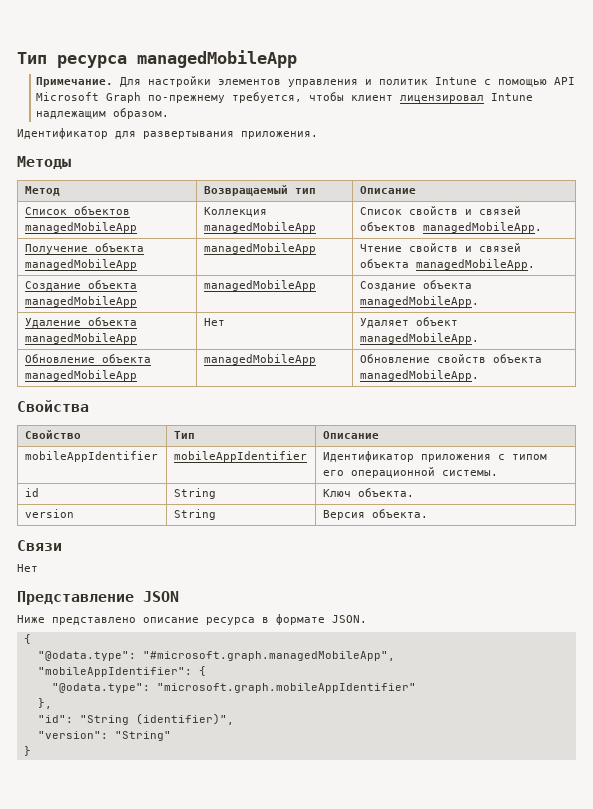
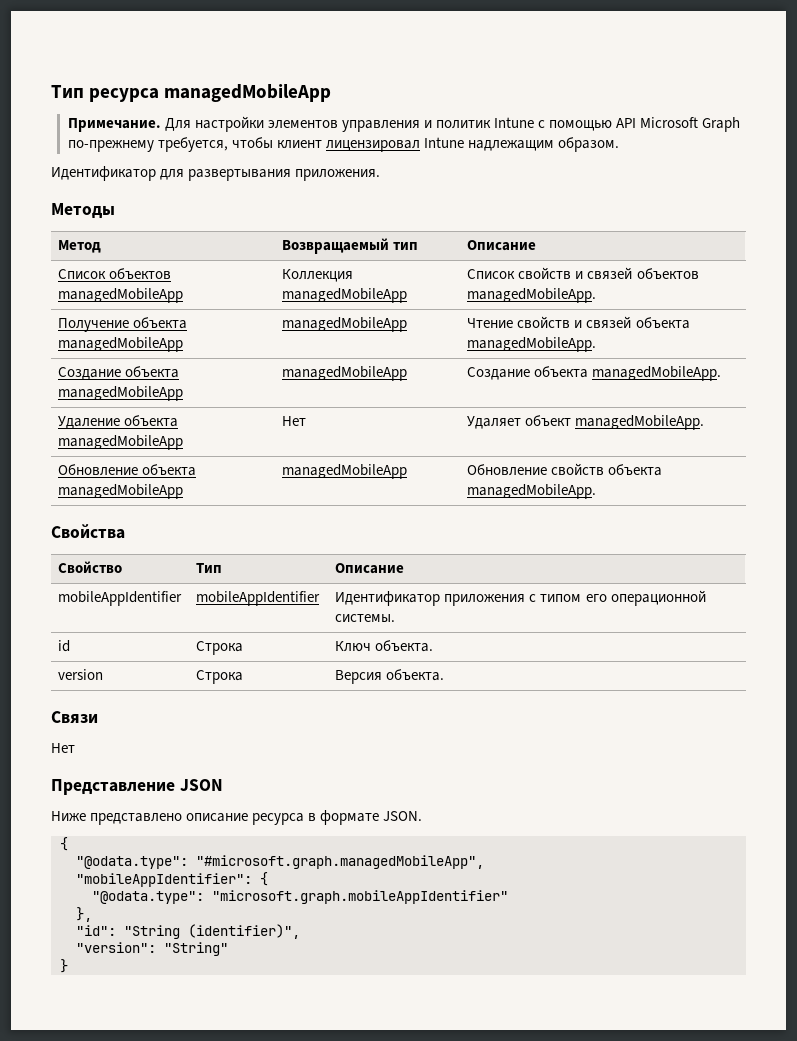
[173,488,216,499] String -> [196,641,244,655] Строка
[173,509,216,520] String -> [196,670,244,684] Строка

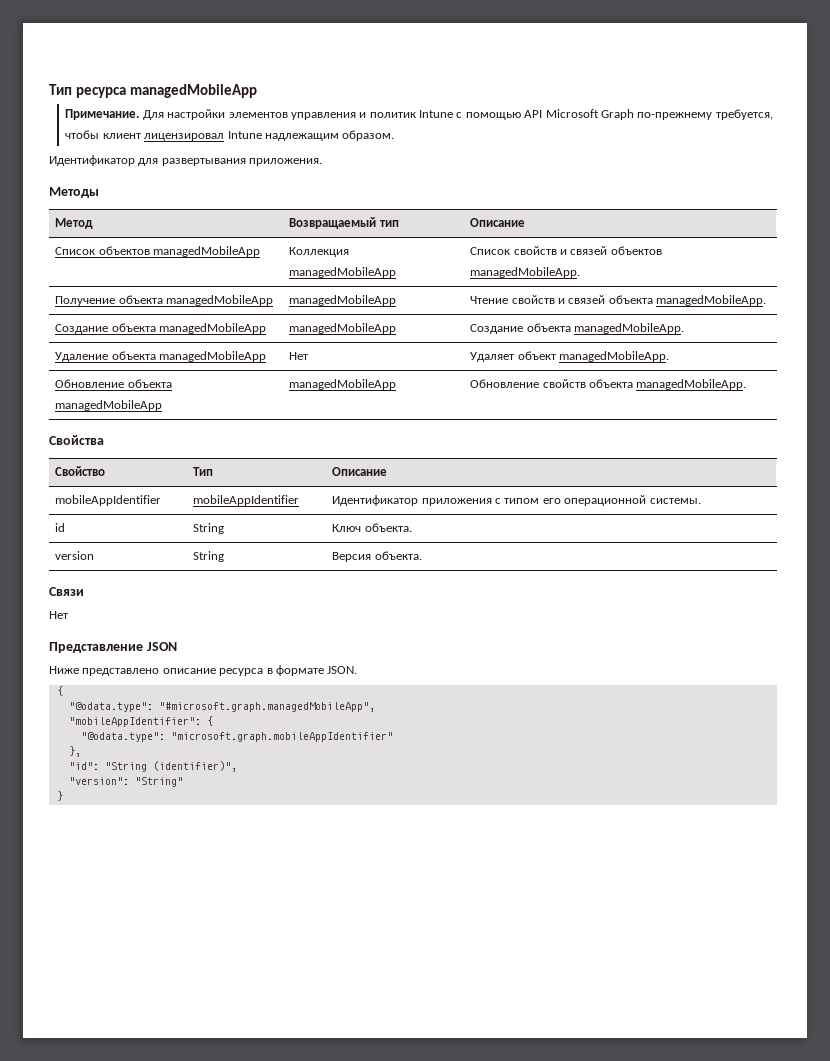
[196,641,244,655] Строка -> [193,523,225,534] String
[196,670,244,684] Строка -> [193,551,225,562] String

